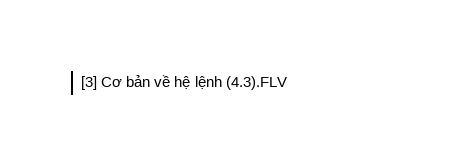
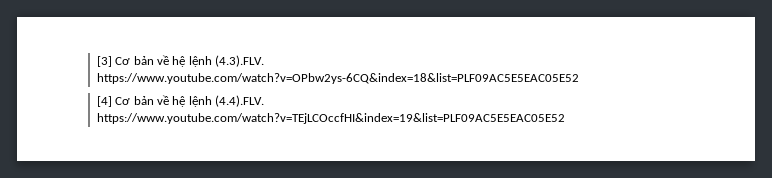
[225,76,287,90] (4.3).FLV -> [215,55,265,67] [96,73,579,84] [96,95,265,107] [96,113,565,124] (4.3).FLV. https://www.youtube.com/watch?v=OPbw2ys-6CQ&index=18&list=PLF09AC5E5EAC05E52 // [4] Cơ bản về hệ lệnh (4.4).FLV. https://www.youtube.com/watch?v=TEjLCOccfHI&index=19&list=PLF09AC5E5EAC05E52

